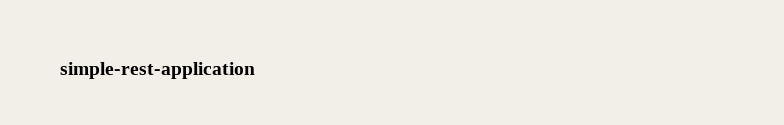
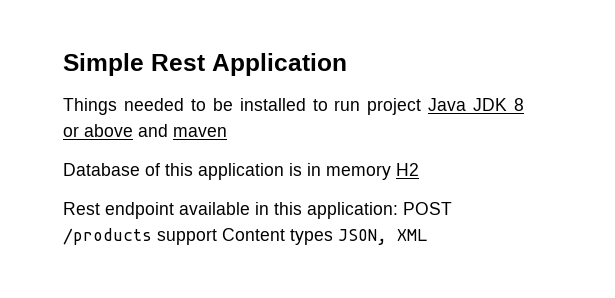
[60,62,255,79] simple-rest-application -> [63,53,347,76] [63,98,524,115] [63,124,227,137] [63,163,419,180] [63,202,452,219] [63,228,427,245] Simple Rest Application // Things needed to be installed to run project Java JDK 8 or above and maven // Database of this application is in memory H2 // Rest endpoint available in this application: POST /products support Content types JSON, XML

